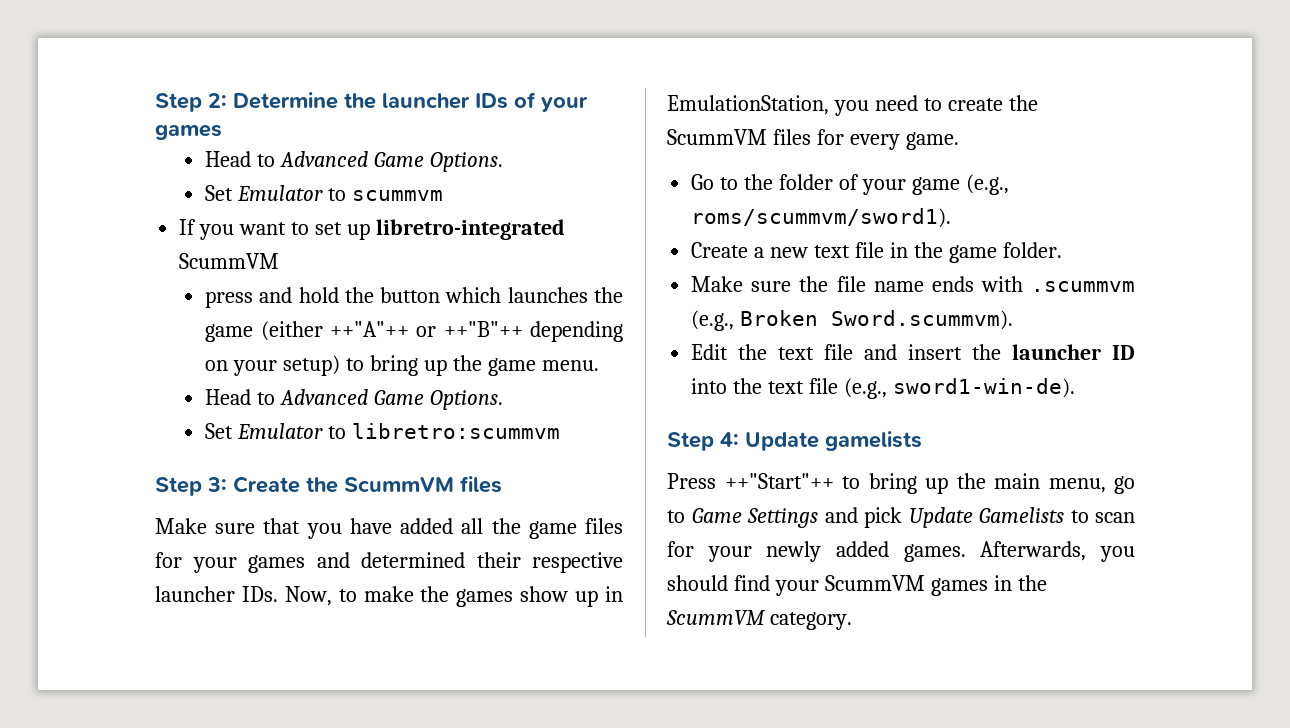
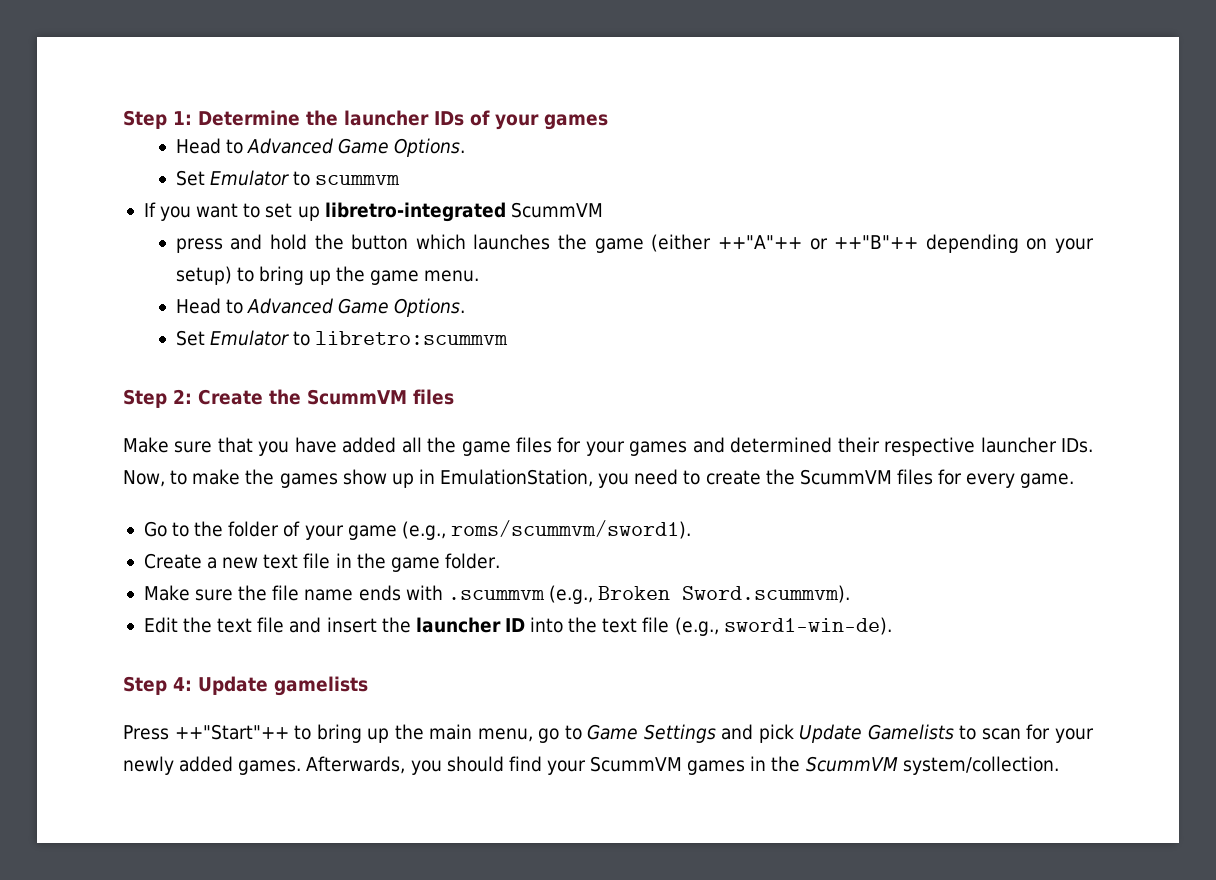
[155,93,227,112] Step 2: -> [123,110,192,129] Step 1:
[207,477,227,492] 3: -> [173,389,192,404] 2:
[769,612,852,630] category. -> [902,756,1059,775] system/collection.

